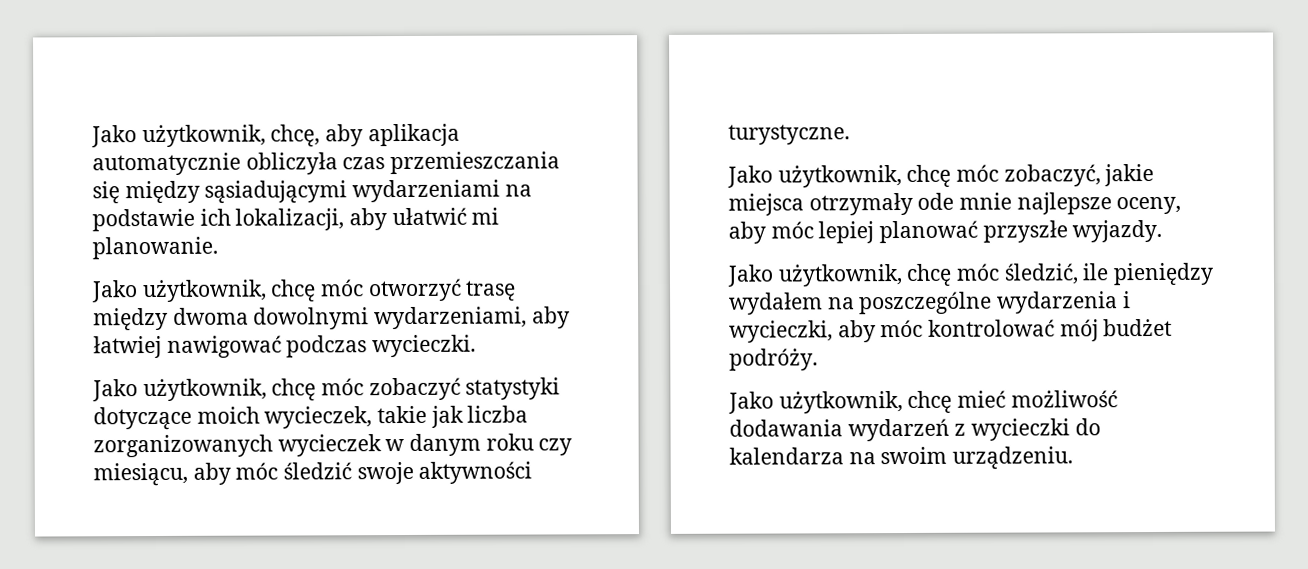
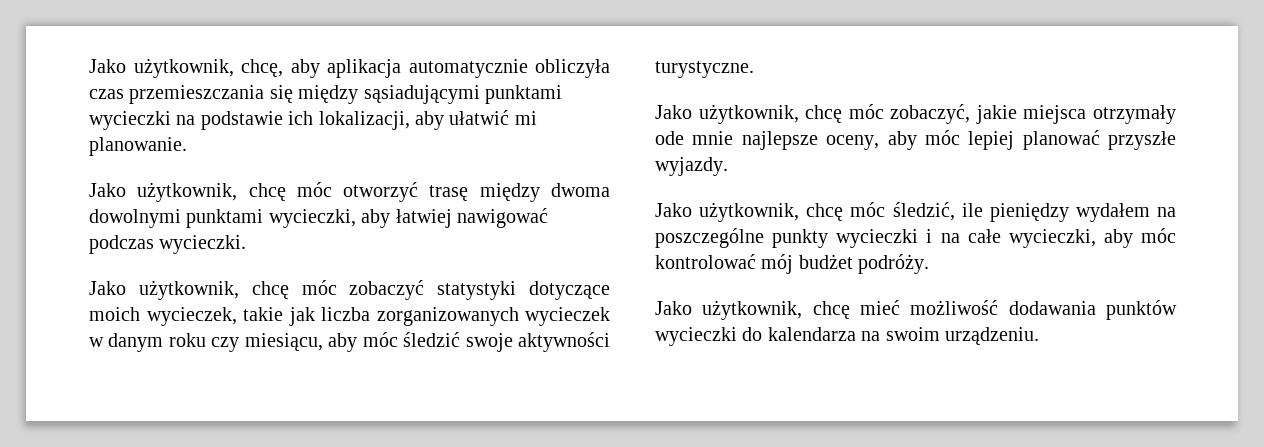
[352,179,501,203] wydarzeniami -> [485,85,562,104] [89,111,171,130] punktami wycieczki
[374,306,528,330] wydarzeniami, -> [186,209,356,228] punktami wycieczki,
[997,291,1131,314] wydarzenia i -> [772,229,1001,248] punkty wycieczki i na całe
[847,418,967,442] wydarzeń z -> [1106,300,1177,320] punktów

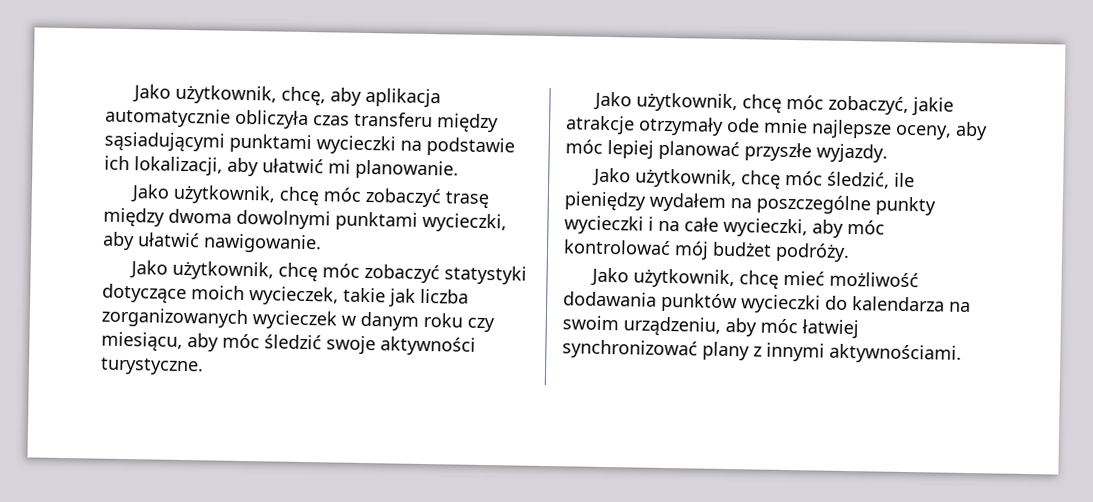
[129,85,293,104] przemieszczania się -> [354,111,433,128] transferu
[343,182,419,202] otworzyć -> [365,187,443,208] zobaczyć
[395,208,548,228] [89,235,247,254] łatwiej nawigować podczas wycieczki. -> [138,232,322,254] ułatwić nawigowanie.
[1023,105,1087,124] miejsca -> [565,115,635,135] atrakcje
[945,327,1039,345] urządzeniu. -> [623,316,859,339] [562,339,962,364] urządzeniu, aby móc łatwiej synchronizować plany z innymi aktywnościami.

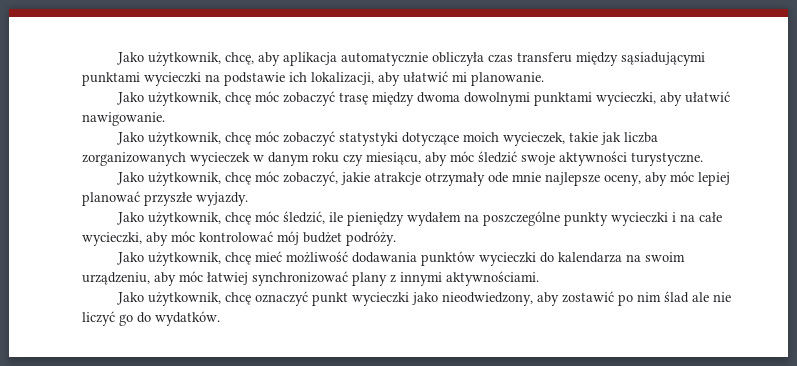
(962, 353) none -> [116,291,731,306] [82,311,220,326] // Jako użytkownik, chcę oznaczyć punkt wycieczki jako nieodwiedzony, aby zostawić po nim ślad ale nie liczyć go do wydatków.

